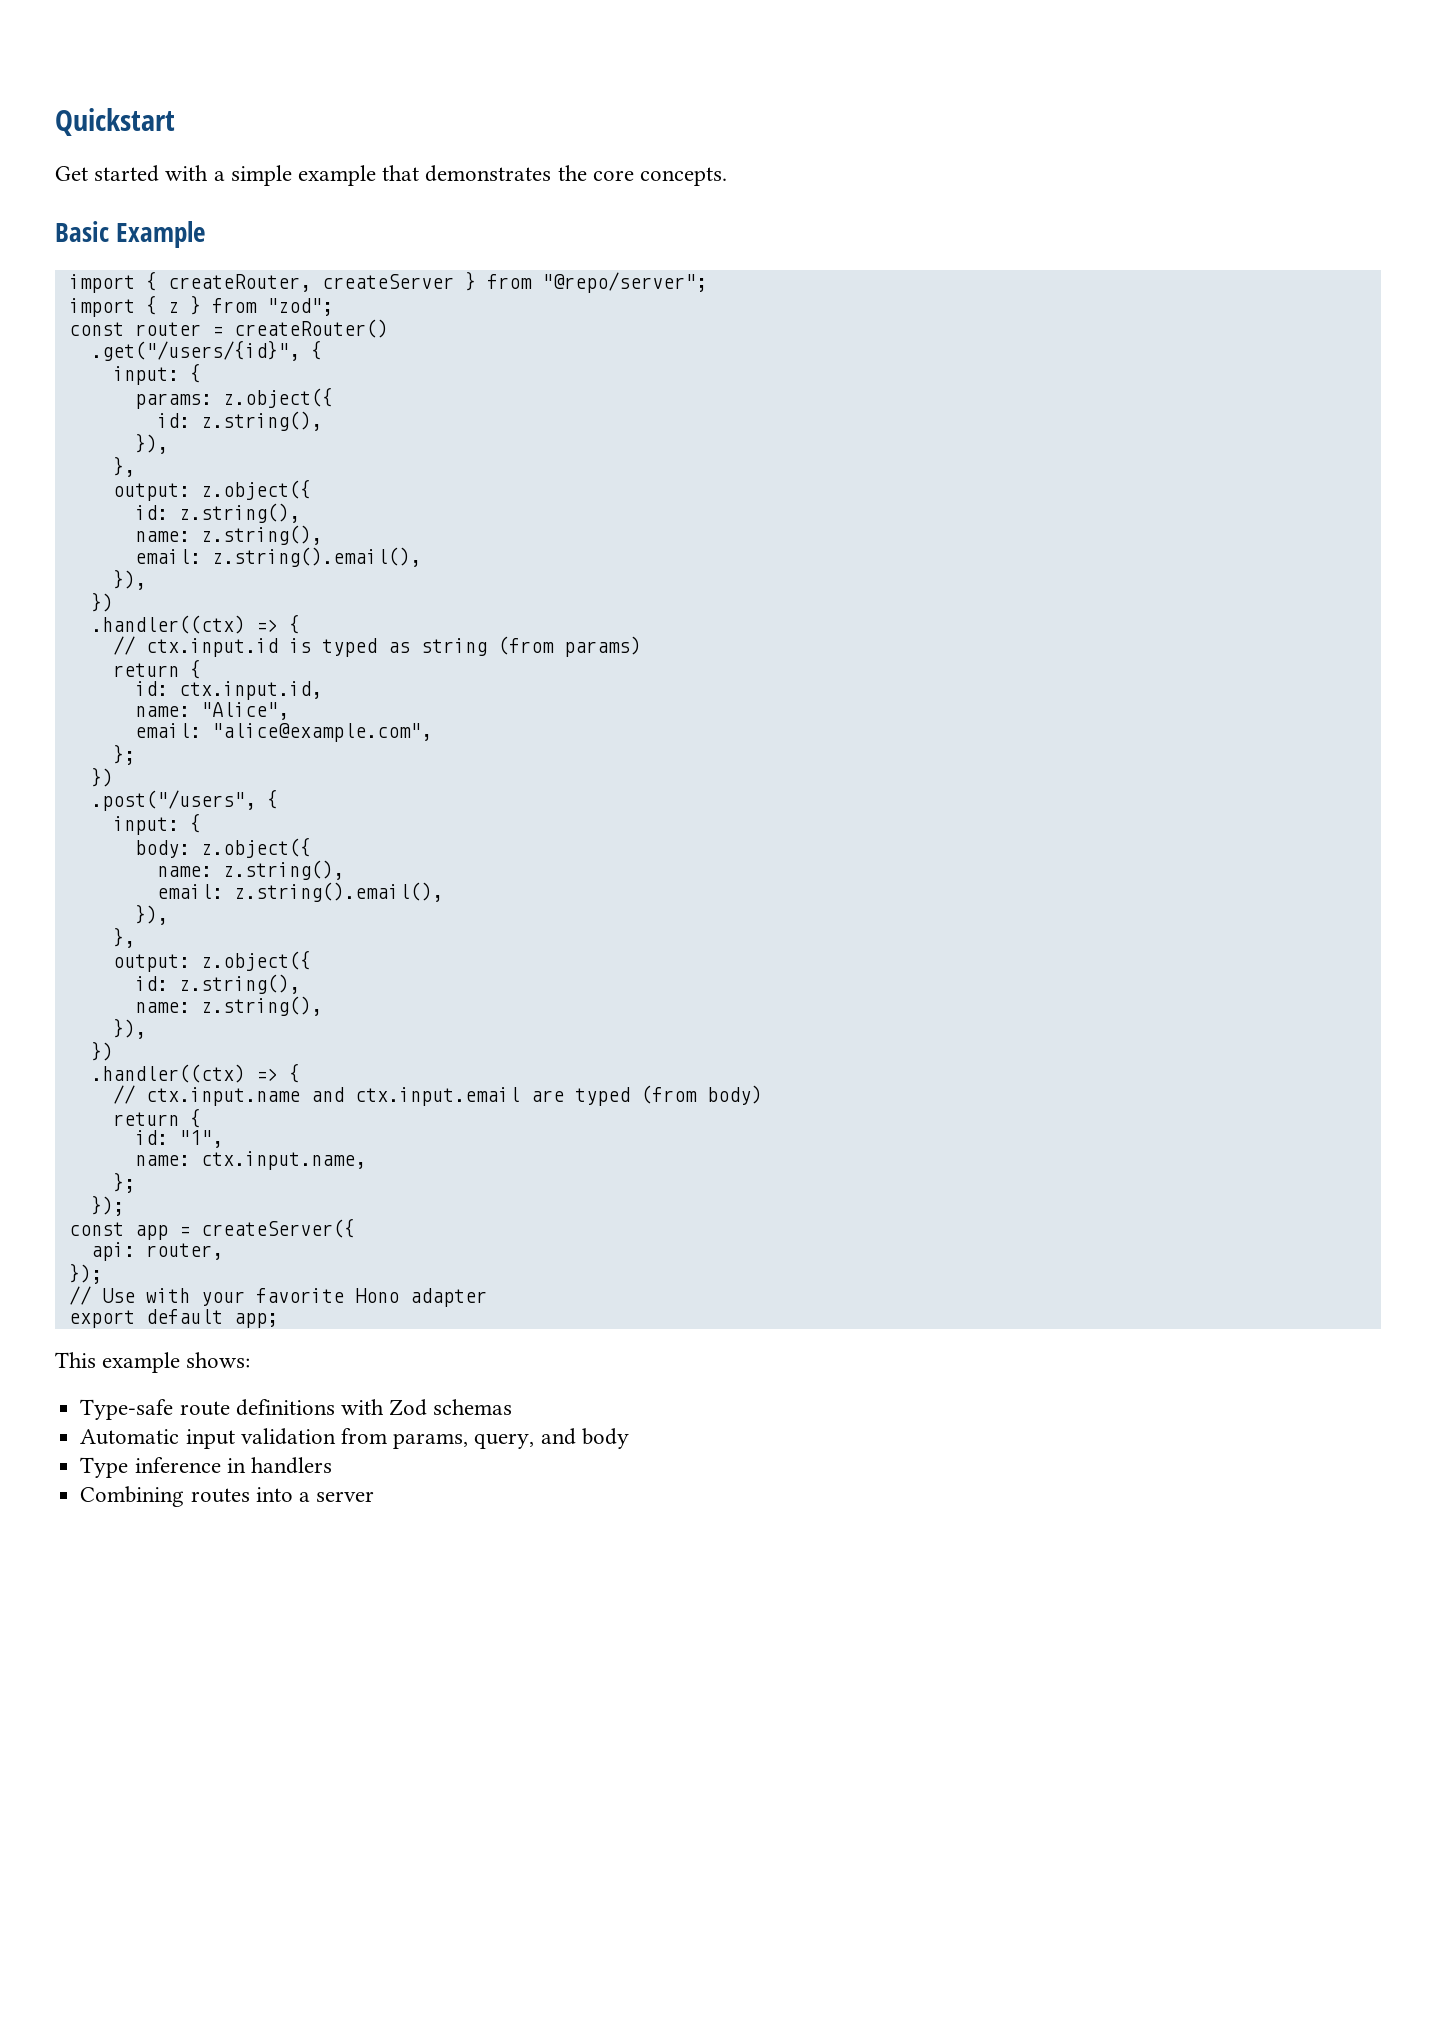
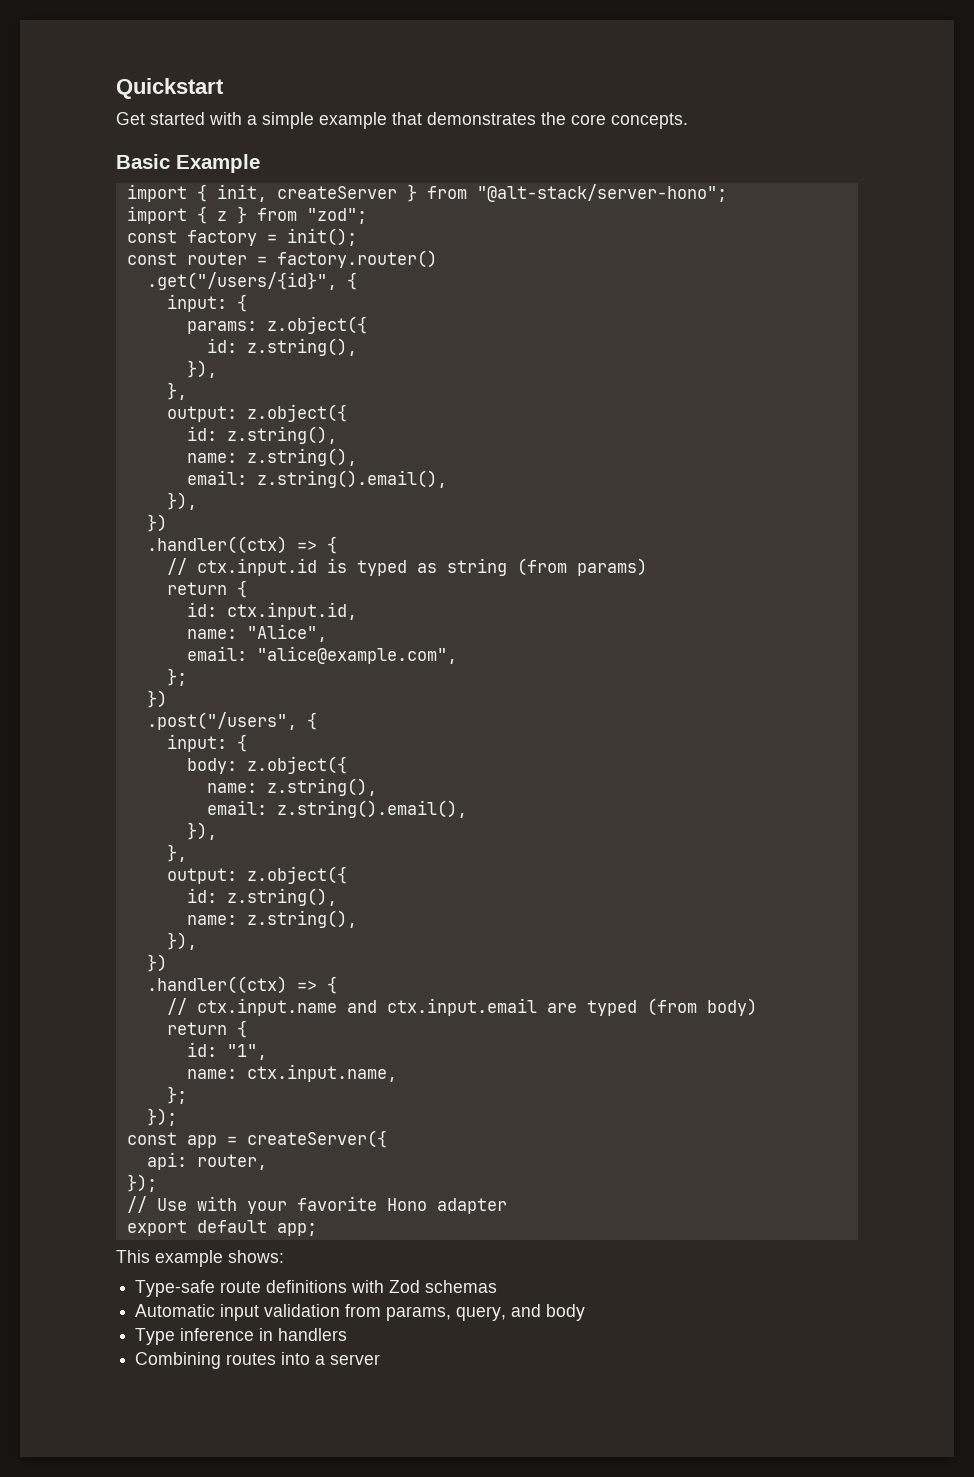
[167,274,311,292] createRouter, -> [216,184,267,202] init,
[541,272,707,293] "@repo/server"; -> [476,184,727,202] "@alt-stack/server-hono";
(333, 307) none -> [126,228,357,246] // const factory = init();
[233,319,388,338] createRouter() -> [276,250,437,268] factory.router()

